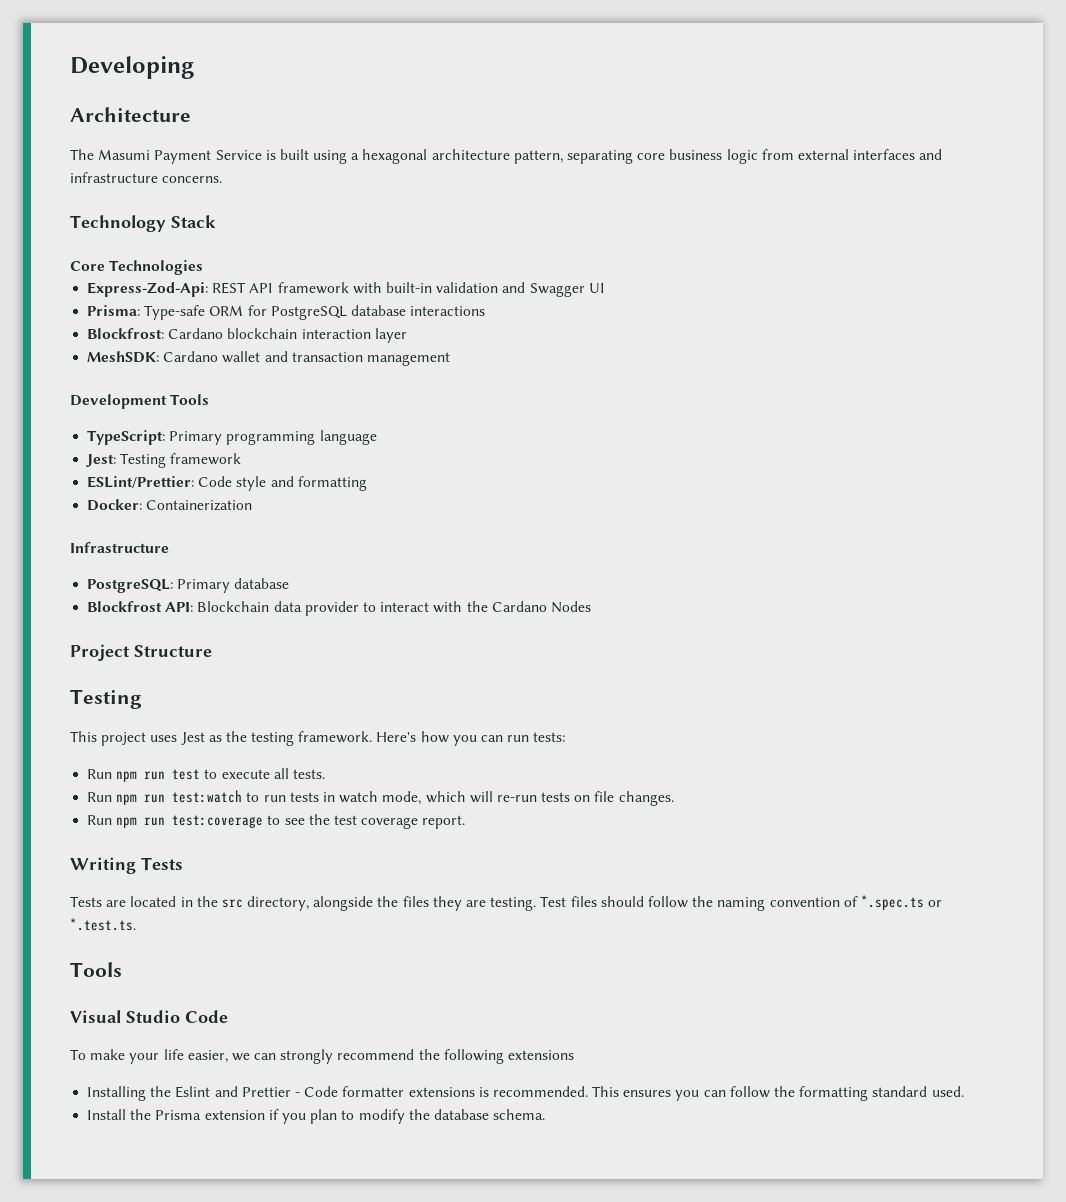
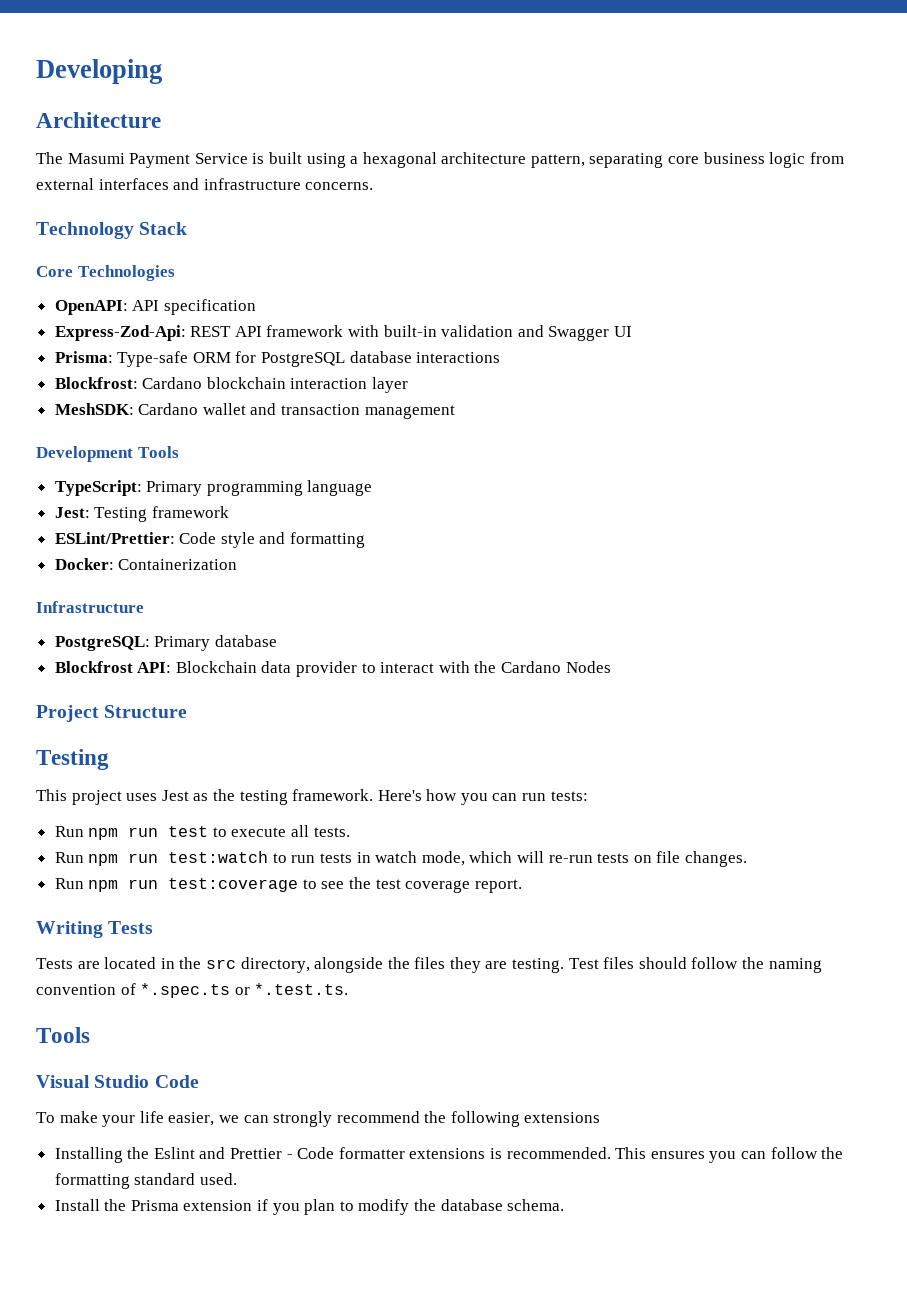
(204, 267) none -> [54,299,256,315] // OpenAPI: API specification

